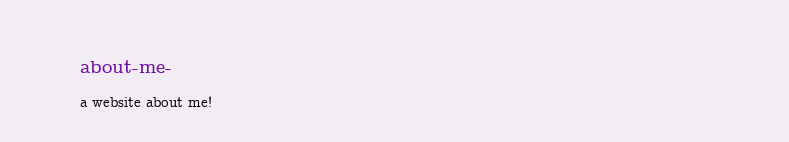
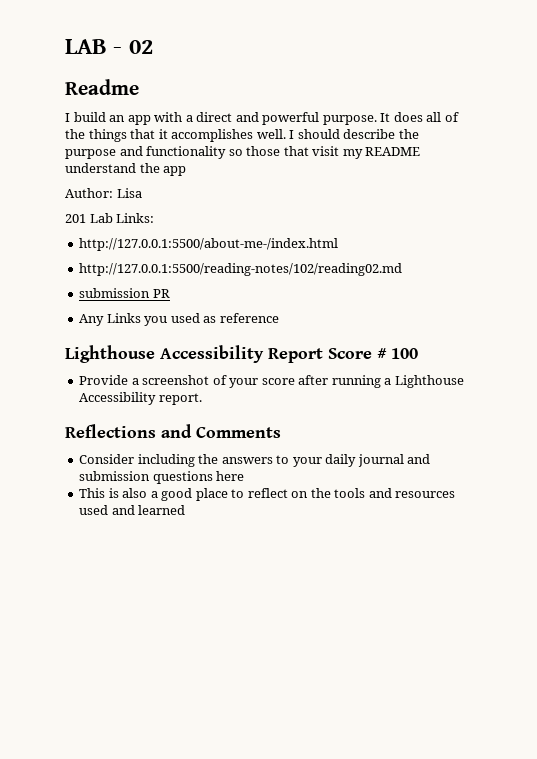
[80,60,172,73] [80,96,212,107] about-me- // a website about me! -> [65,39,153,54] [65,79,139,95] [65,112,459,125] [65,129,419,142] [65,146,421,159] [65,163,187,176] [65,188,142,198] [65,213,155,223] [79,238,339,251] [79,263,403,276] [79,288,170,298] [79,313,279,326] [65,345,418,363] [79,375,464,388] [79,392,202,405] [65,424,281,438] [79,454,431,467] [79,471,245,484] [79,488,456,501] [79,505,186,515] LAB - 02 // Readme // I build an app with a direct and powerful purpose. It does all of the things that it accomplishes well. I should describe the purpose and functionality so those that visit my README understand the app // Author: Lisa // 201 Lab Links: // http://127.0.0.1:5500/about-me-/index.html // http://127.0.0.1:5500/reading-notes/102/reading02.md // submission PR // Any Links you used as reference // Lighthouse Accessibility Report Score # 100 // Provide a screenshot of your score after running a Lighthouse Accessibility report. // Reflections and Comments // Consider including the answers to your daily journal and submission questions here // This is also a good place to reflect on the tools and resources used and learned

